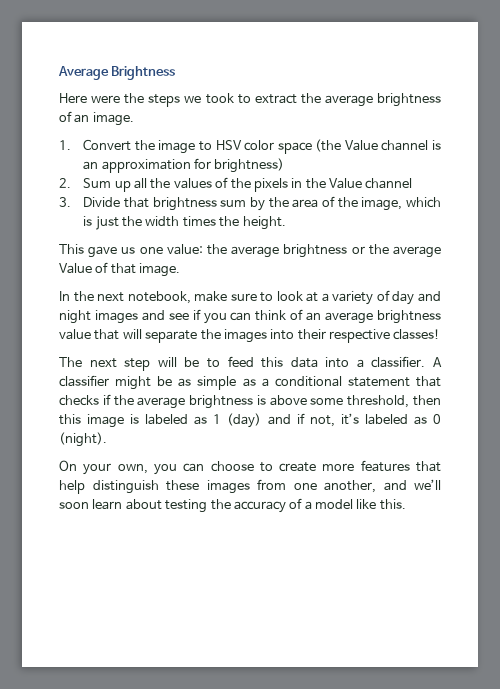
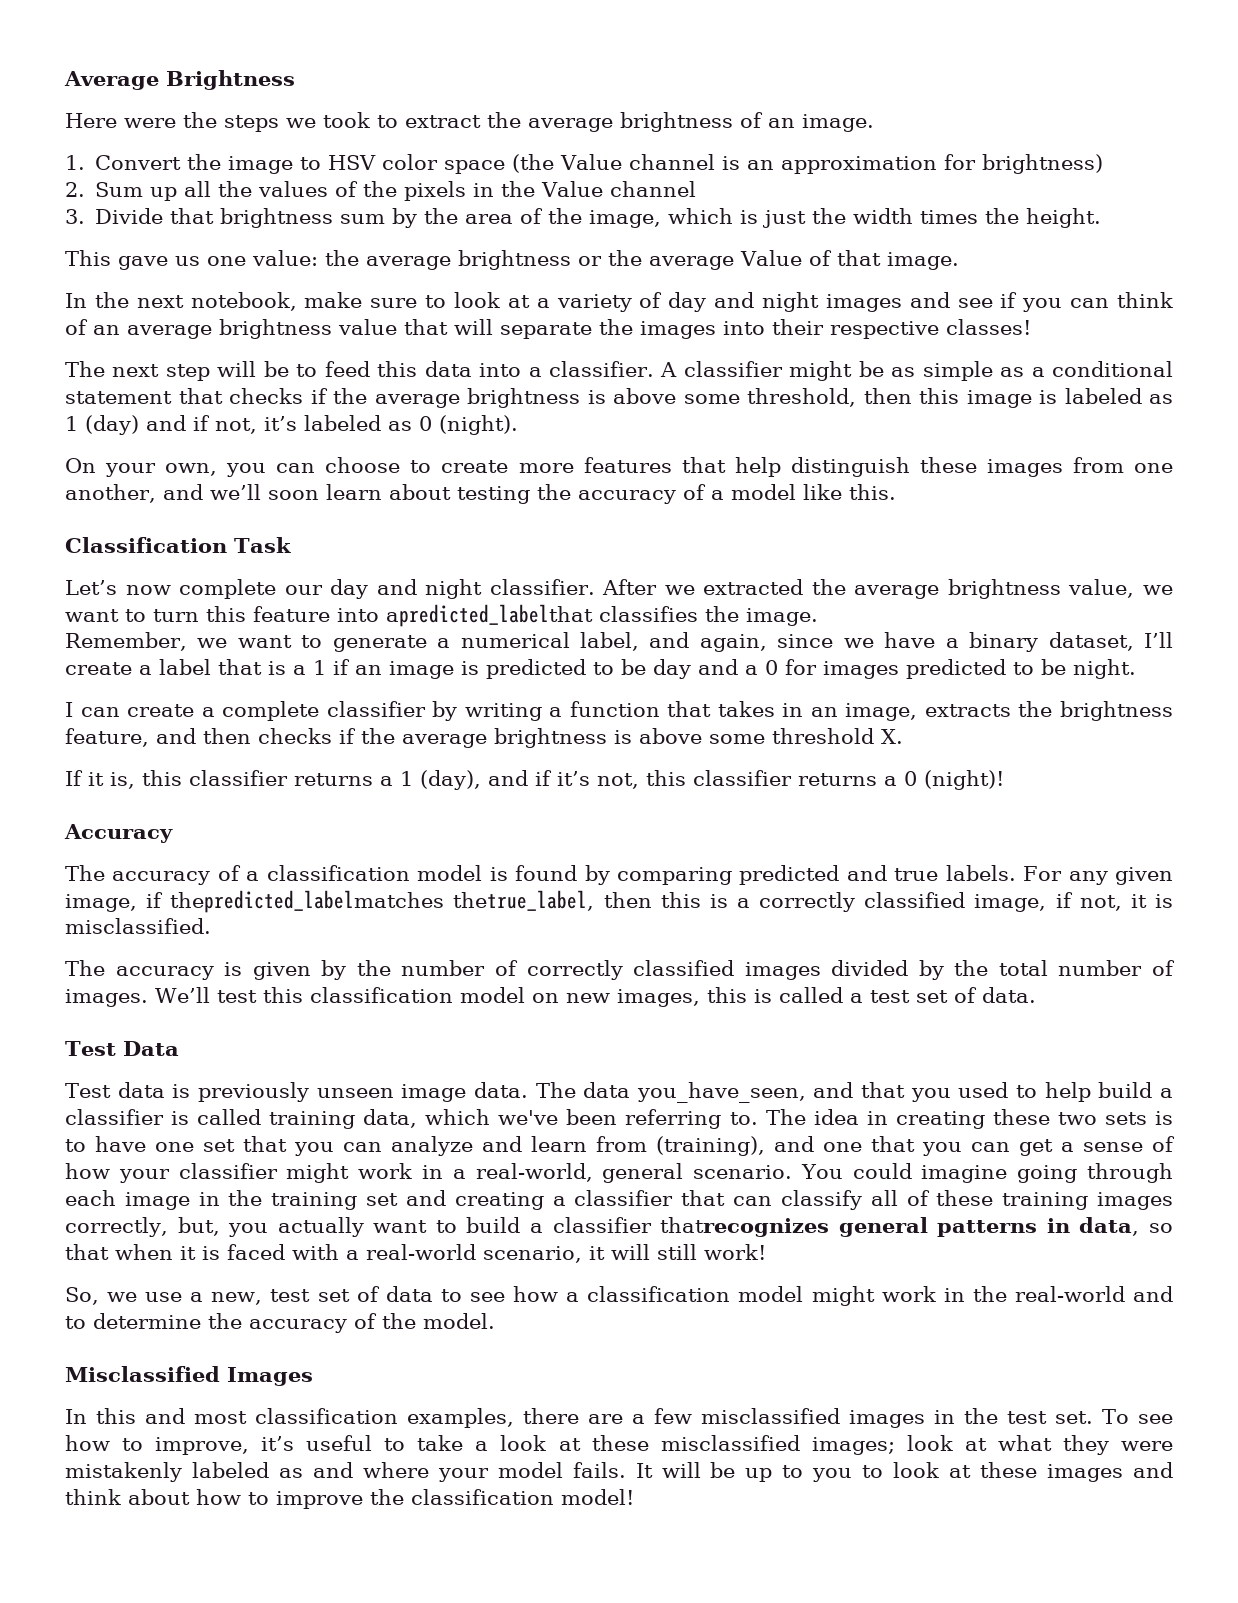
(406, 504) none -> [65,537,291,553] [65,579,1174,599] [65,604,818,627] [65,632,1173,652] [65,659,1136,679] [65,701,1173,721] [65,728,903,748] [65,770,1004,790] [64,824,173,843] [65,865,1173,885] [65,890,1173,913] [65,918,211,934] [65,960,1175,980] [65,987,1036,1007] [65,1041,179,1056] [65,1082,1173,1103] [65,1109,1173,1129] [65,1136,1175,1156] [65,1163,1173,1183] [65,1190,1174,1210] [65,1217,1173,1237] [65,1244,766,1263] [65,1286,1173,1306] [65,1313,495,1333] [65,1366,313,1386] [65,1408,1174,1428] [65,1435,1173,1455] [65,1462,1173,1482] [65,1489,634,1509] // Classification Task // Let’s now complete our day and night classifier. After we extracted the average brightness value, we want to turn this feature into apredicted_labelthat classifies the image. // Remember, we want to generate a numerical label, and again, since we have a binary dataset, I’ll create a label that is a 1 if an image is predicted to be day and a 0 for images predicted to be night. // I can create a complete classifier by writing a function that takes in an image, extracts the brightness feature, and then checks if the average brightness is above some threshold X. // If it is, this classifier returns a 1 (day), and if it’s not, this classifier returns a 0 (night)! // Accuracy // The accuracy of a classification model is found by comparing predicted and true labels. For any given image, if thepredicted_labelmatches thetrue_label, then this is a correctly classified image, if not, it is misclassified. // The accuracy is given by the number of correctly classified images divided by the total number of images. We’ll test this classification model on new images, this is called a test set of data. // Test Data // Test data is previously unseen image data. The data you_have_seen, and that you used to help build a classifier is called training data, which we've been referring to. The idea in creating these two sets is to have one set that you can analyze and learn from (training), and one that you can get a sense of how your classifier might work in a real-world, general scenario. You could imagine going through each image in the training set and creating a classifier that can classify all of these training images correctly, but, you actually want to build a classifier thatrecognizes general patterns in data, so that when it is faced with a real-world scenario, it will still work! // So, we use a new, test set of data to see how a classification model might work in the real-world and to determine the accuracy of the model. // Misclassified Images // In this and most classification examples, there are a few misclassified images in the test set. To see how to improve, it’s useful to take a look at these misclassified images; look at what they were mistakenly labeled as and where your model fails. It will be up to you to look at these images and think about how to improve the classification model!

